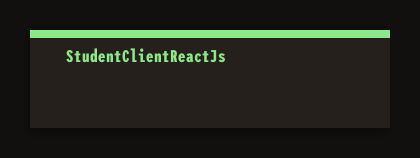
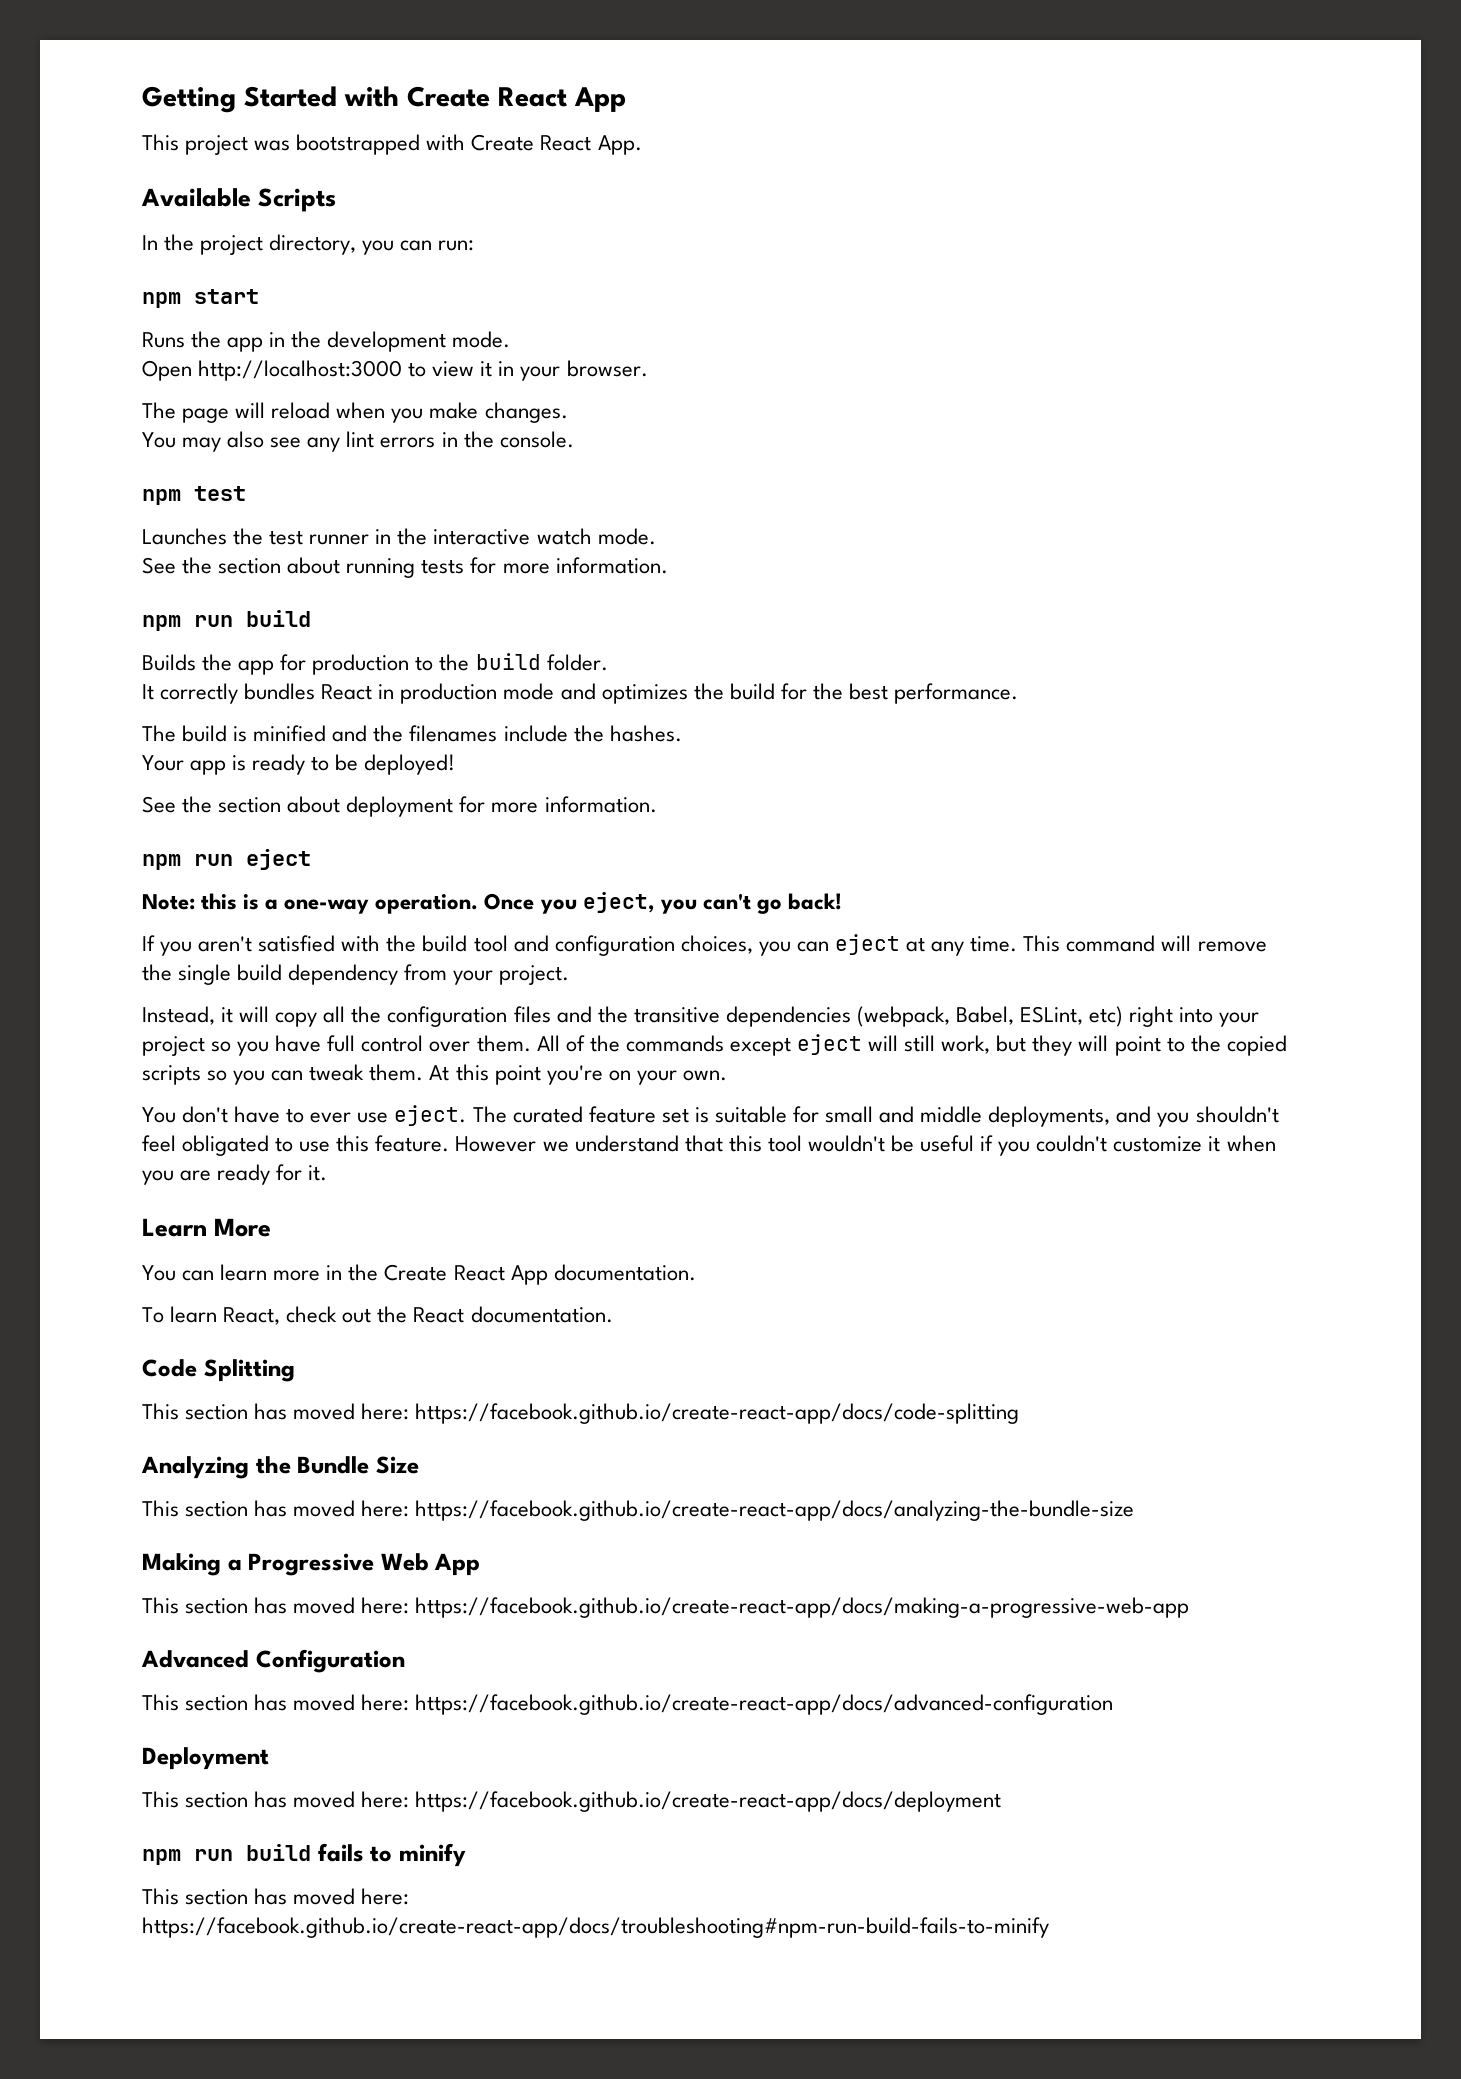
[66,48,226,63] StudentClientReactJs -> [142,86,626,113] [142,134,642,155] [141,188,337,212] [142,234,475,255] [142,289,259,308] [142,331,511,352] [142,360,648,381] [142,402,568,423] [142,431,574,452] [142,486,246,505] [142,528,656,545] [142,557,668,578] [142,610,311,631] [142,653,608,675] [142,683,1019,704] [142,725,682,742] [142,754,456,775] [142,796,657,817] [142,849,311,870] [142,892,842,914] [142,934,1267,956] [142,964,570,985] [142,1006,1260,1027] [142,1034,1287,1056] [142,1064,727,1085] [142,1105,1279,1127] [142,1135,1276,1156] [142,1164,328,1185] [142,1218,272,1237] [142,1264,696,1285] [142,1306,613,1325] [142,1359,295,1382] [142,1403,1020,1424] [141,1456,419,1479] [142,1500,1135,1521] [142,1553,481,1576] [142,1597,1190,1618] [141,1649,405,1673] [142,1694,1114,1715] [142,1747,269,1770] [142,1791,1002,1812] [142,1843,466,1867] [142,1888,410,1905] [142,1917,1049,1938] Getting Started with Create React App // This project was bootstrapped with Create React App. // Available Scripts // In the project directory, you can run: // npm start // Runs the app in the development mode. // Open http://localhost:3000 to view it in your browser. // The page will reload when you make changes. // You may also see any lint errors in the console. // npm test // Launches the test runner in the interactive watch mode. // See the section about running tests for more information. // npm run build // Builds the app for production to the build folder. // It correctly bundles React in production mode and optimizes the build for the best performance. // The build is minified and the filenames include the hashes. // Your app is ready to be deployed! // See the section about deployment for more information. // npm run eject // Note: this is a one-way operation. Once you eject, you can't go back! // If you aren't satisfied with the build tool and configuration choices, you can eject at any time. This command will remove the single build dependency from your project. // Instead, it will copy all the configuration files and the transitive dependencies (webpack, Babel, ESLint, etc) right into your project so you have full control over them. All of the commands except eject will still work, but they will point to the copied scripts so you can tweak them. At this point you're on your own. // You don't have to ever use eject. The curated feature set is suitable for small and middle deployments, and you shouldn't feel obligated to use this feature. However we understand that this tool wouldn't be useful if you couldn't customize it when you are ready for it. // Learn More // You can learn more in the Create React App documentation. // To learn React, check out the React documentation. // Code Splitting // This section has moved here: https://facebook.github.io/create-react-app/docs/code-splitting // Analyzing the Bundle Size // This section has moved here: https://facebook.github.io/create-react-app/docs/analyzing-the-bundle-size // Making a Progressive Web App // This section has moved here: https://facebook.github.io/create-react-app/docs/making-a-progressive-web-app // Advanced Configuration // This section has moved here: https://facebook.github.io/create-react-app/docs/advanced-configuration // Deployment // This section has moved here: https://facebook.github.io/create-react-app/docs/deployment // npm run build fails to minify // This section has moved here: https://facebook.github.io/create-react-app/docs/troubleshooting#npm-run-build-fails-to-minify

